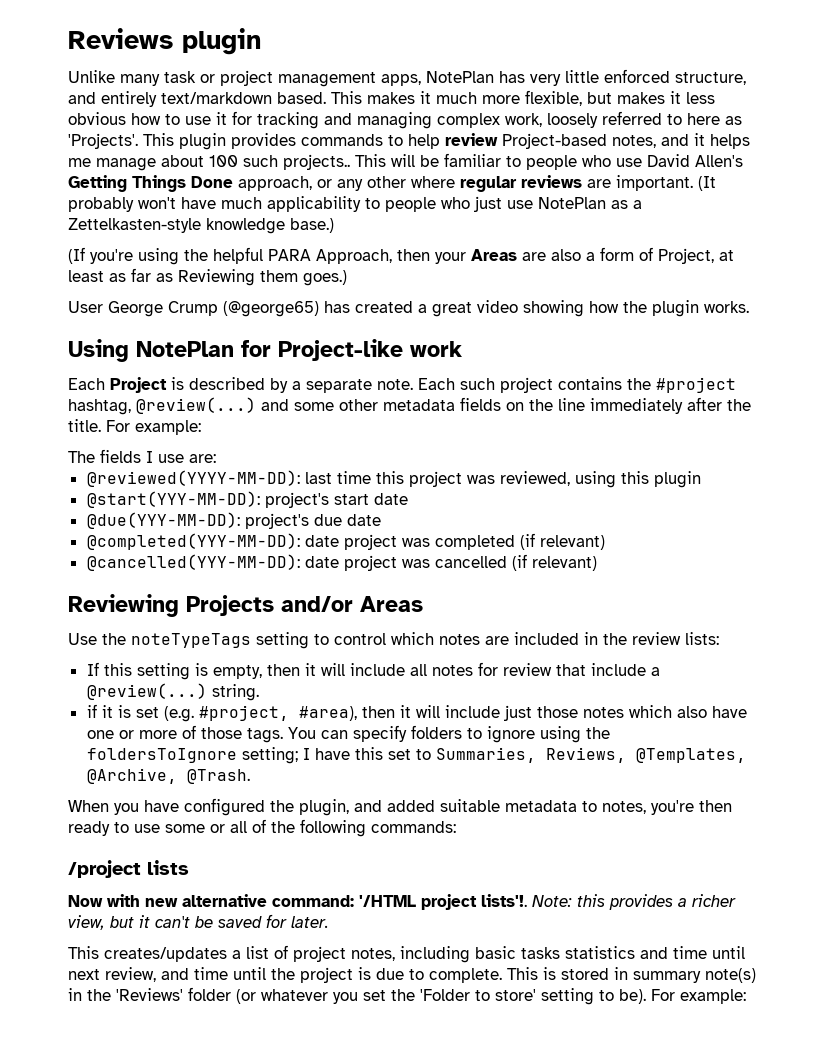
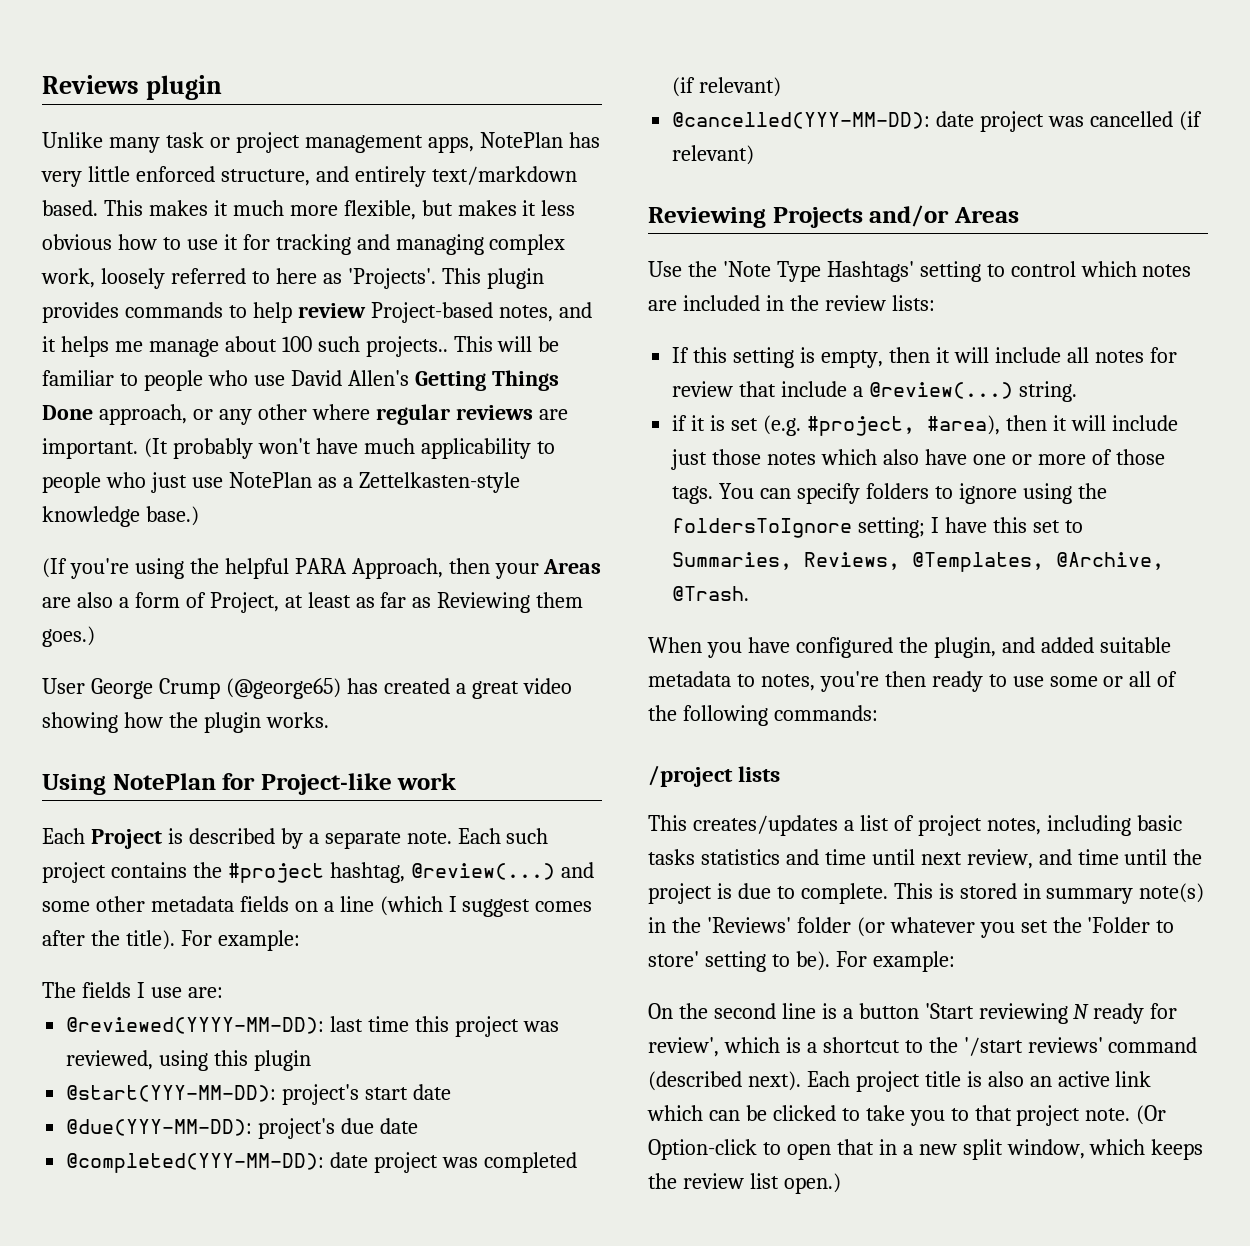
[529,398,683,414] the line immediately -> [323,896,593,917] a line (which I suggest comes
[68,419,101,432] title. -> [125,930,175,950] title).
[131,633,251,648] noteTypeTags -> [722,261,914,282] 'Note Type Hashtags'
[68,894,736,910] [68,914,329,930] // Now with new alternative command: '/HTML project lists'!. Note: this provides a richer view, but it can't be saved for later. -> (781, 774) none
(746, 996) none -> [648,1003,1178,1024] [648,1037,1198,1057] [648,1071,1152,1092] [647,1105,1167,1126] [648,1139,1204,1160] [648,1173,841,1194] // On the second line is a button 'Start reviewing N ready for review', which is a shortcut to the '/start reviews' command (described next). Each project title is also an active link which can be clicked to take you to that project note. (Or Option-click to open that in a new split window, which keeps the review list open.)

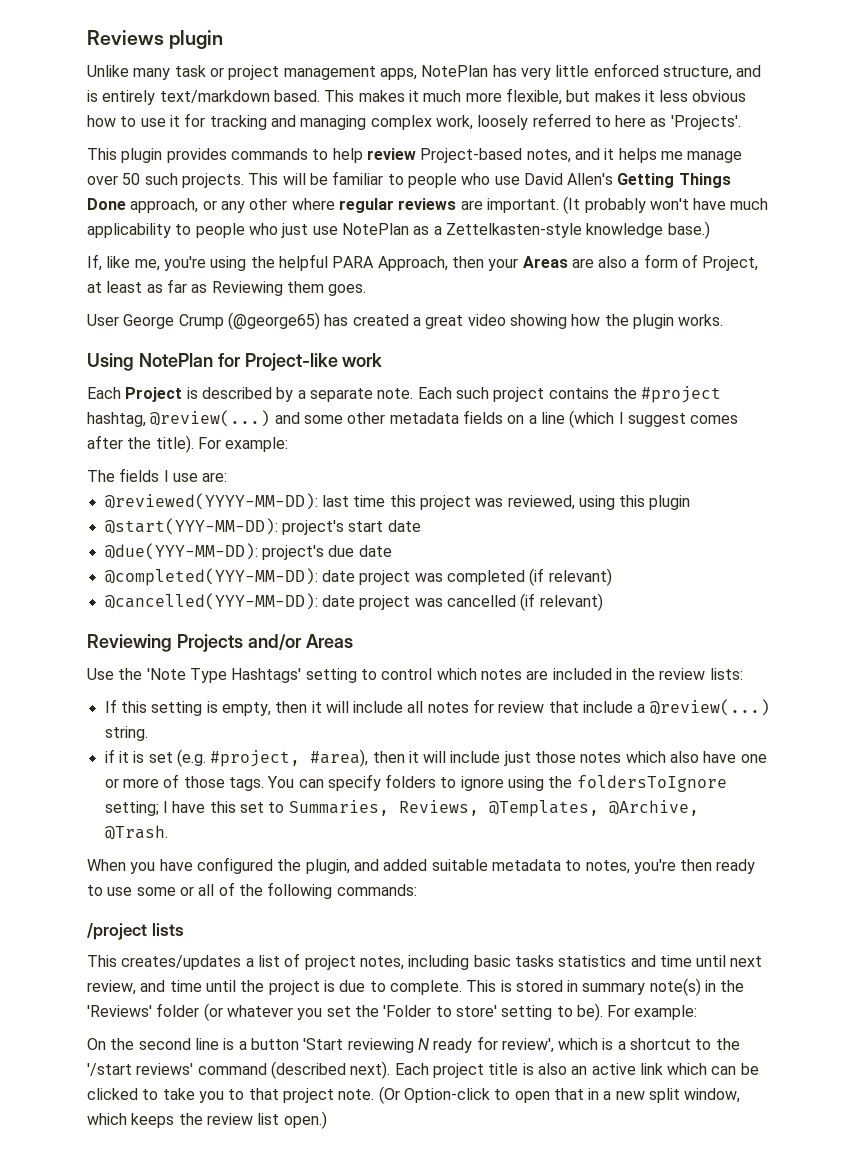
(349, 174) none -> [87,90,98,102] is
(436, 278) none -> (741, 122) //
[224,336,448,357] about 100 such projects.. -> [87,173,244,188] over 50 such projects.
[42,558,67,578] (If -> [87,254,160,271] If, like me,
[42,626,95,647] goes.) -> [328,284,367,296] goes.

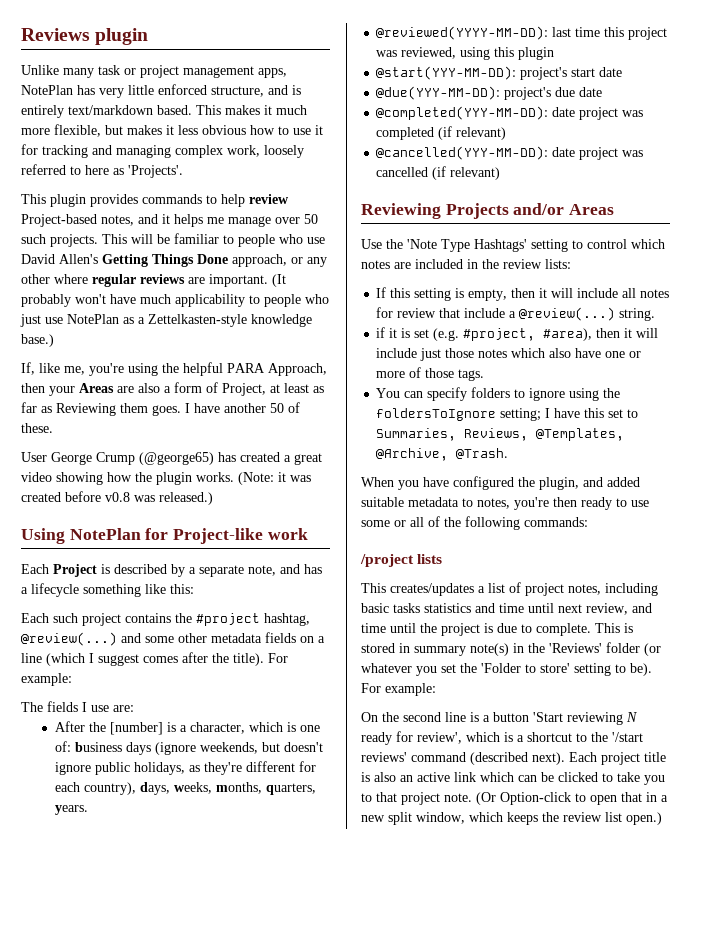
(367, 290) none -> [185,402,300,413] [21,423,53,433] I have another 50 of these.
(724, 320) none -> [238,472,311,485] [21,491,213,505] (Note: it was created before v0.8 was released.)
[377,388,414,399] note. -> [248,564,322,576] [21,583,194,597] note, and has a lifecycle something like this: //
(228, 477) none -> [54,721,320,735] [54,741,323,755] [54,761,316,775] [54,782,316,795] [54,805,88,815] // After the [number] is a character, which is one of: business days (ignore weekends, but doesn't ignore public holidays, as they're different for each country), days, weeks, months, quarters, years.
(264, 784) none -> (485, 375) //

